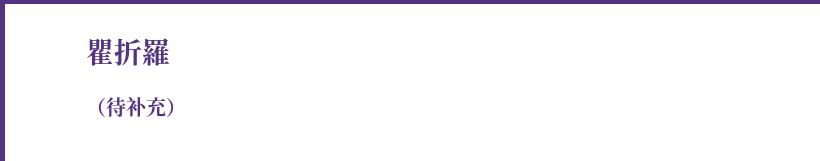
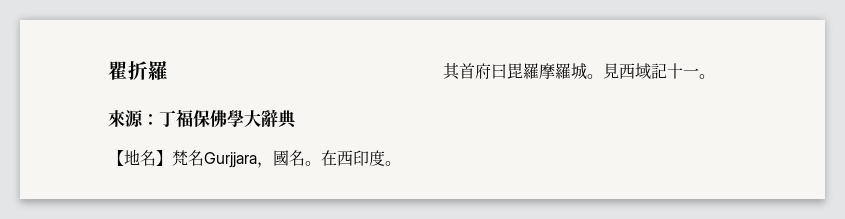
[86,97,186,117] （待补充） -> [108,109,298,129] [108,149,401,168] [443,63,715,80] 來源：丁福保佛學大辭典 // 【地名】梵名Gurjjara，國名。在西印度。其首府曰毘羅摩羅城。見西域記十一。

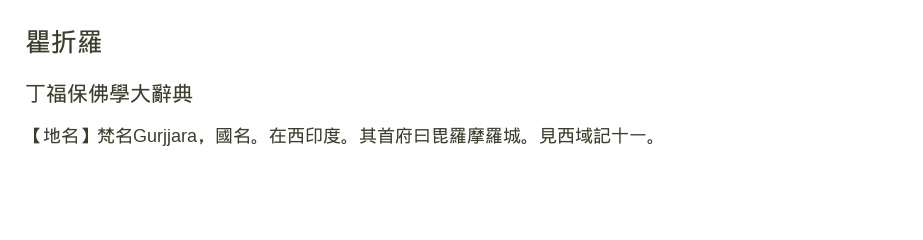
[108,110,159,127] 來源： -> (103, 42) none

